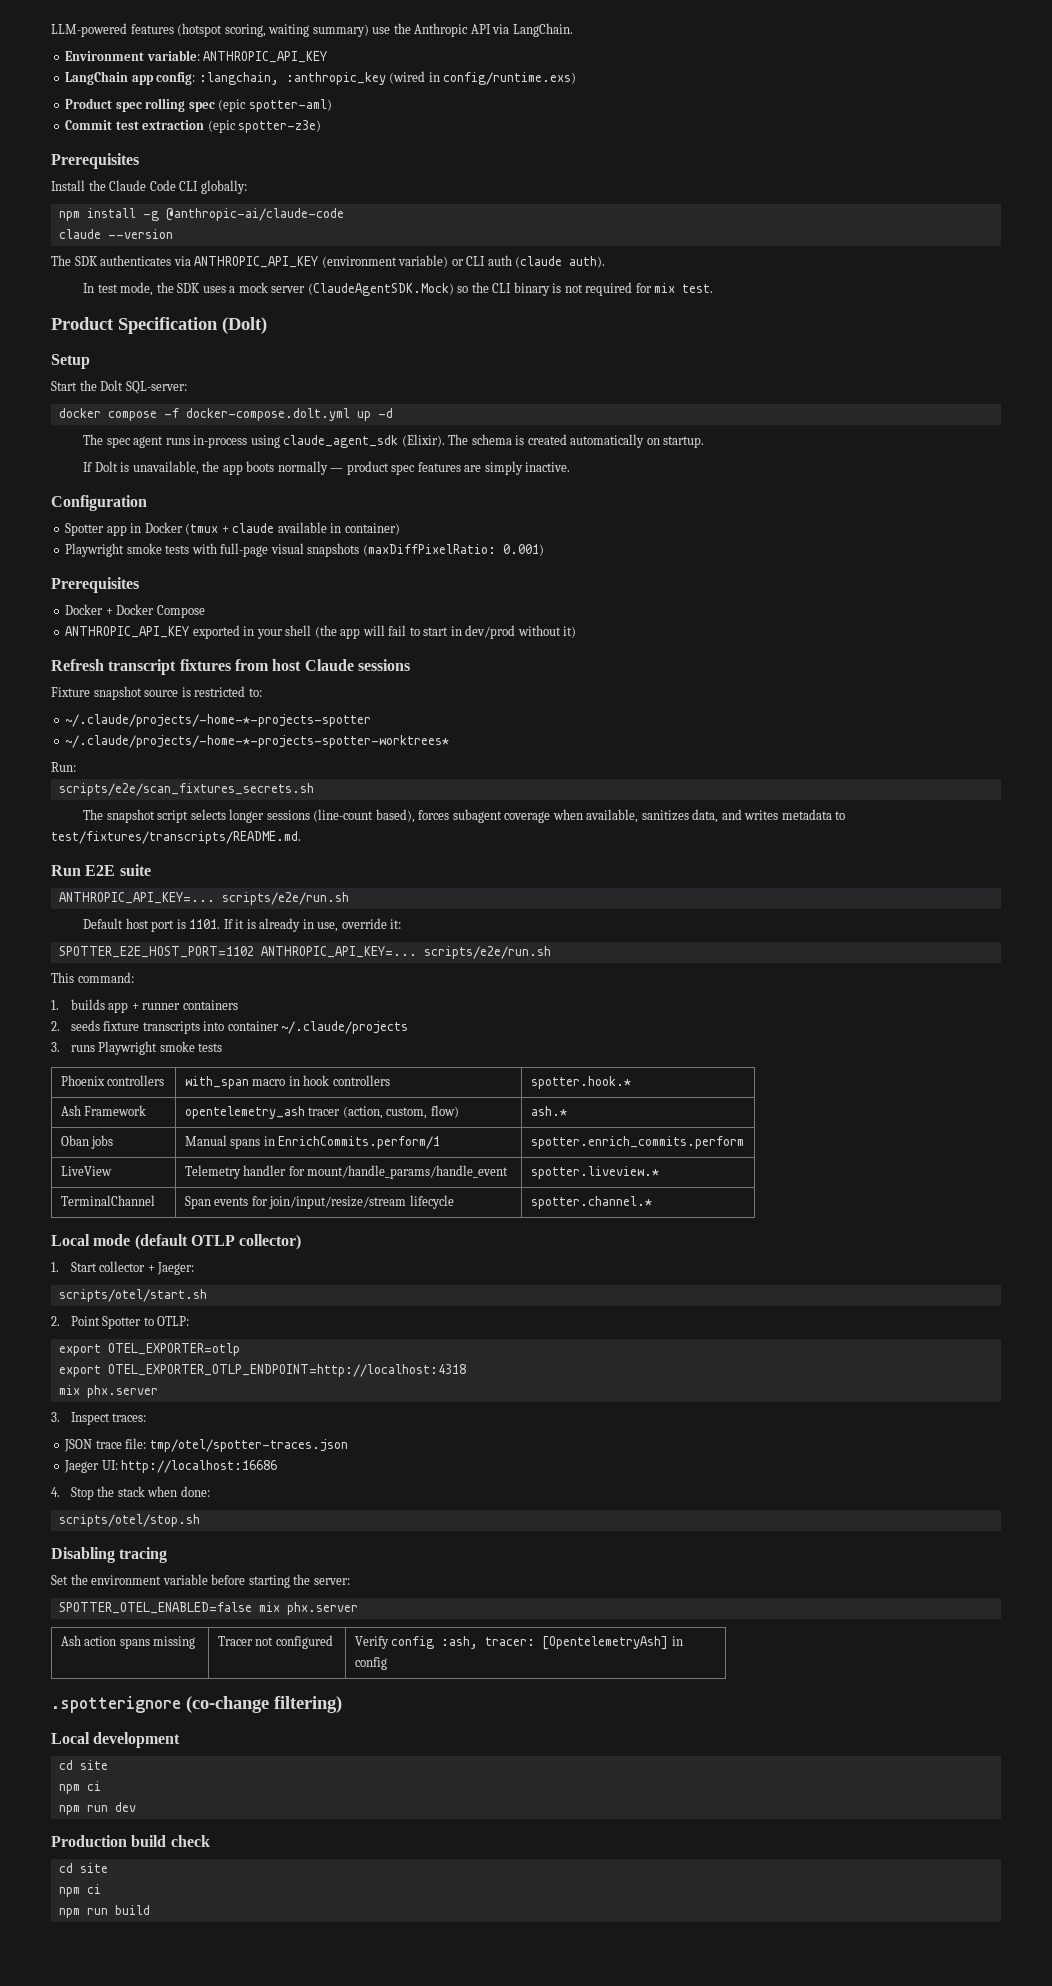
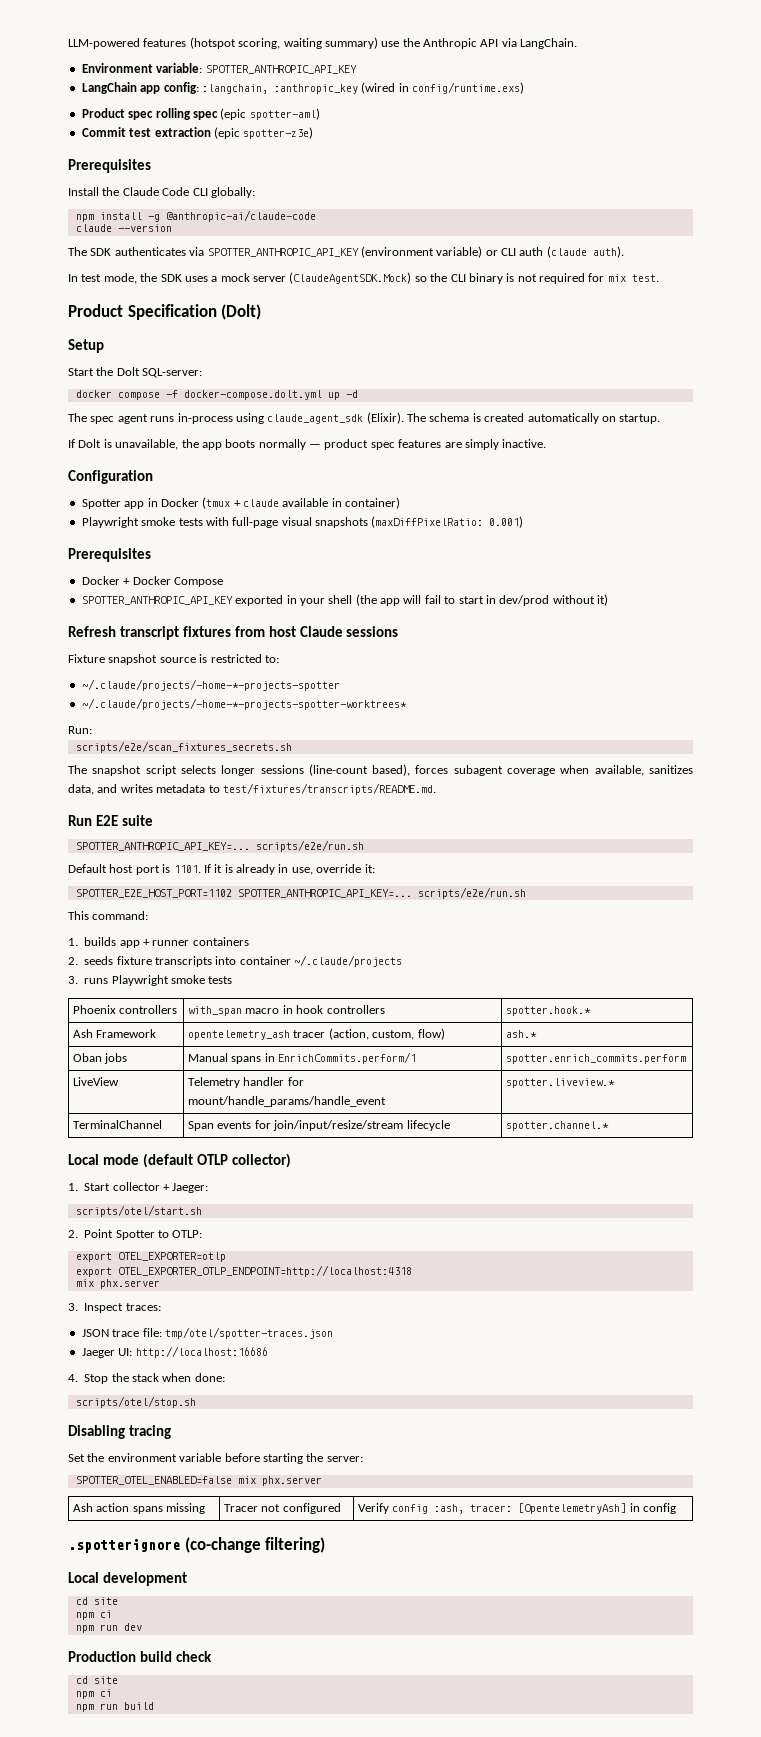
[203,51,328,63] ANTHROPIC_API_KEY -> [205,65,357,74] SPOTTER_ANTHROPIC_API_KEY
[194,256,319,268] ANTHROPIC_API_KEY -> [207,248,359,257] SPOTTER_ANTHROPIC_API_KEY
[65,626,190,638] ANTHROPIC_API_KEY -> [81,596,233,605] SPOTTER_ANTHROPIC_API_KEY
[58,892,215,904] ANTHROPIC_API_KEY=... -> [75,842,250,851] SPOTTER_ANTHROPIC_API_KEY=...
[260,946,417,958] ANTHROPIC_API_KEY=... -> [237,889,412,898] SPOTTER_ANTHROPIC_API_KEY=...

